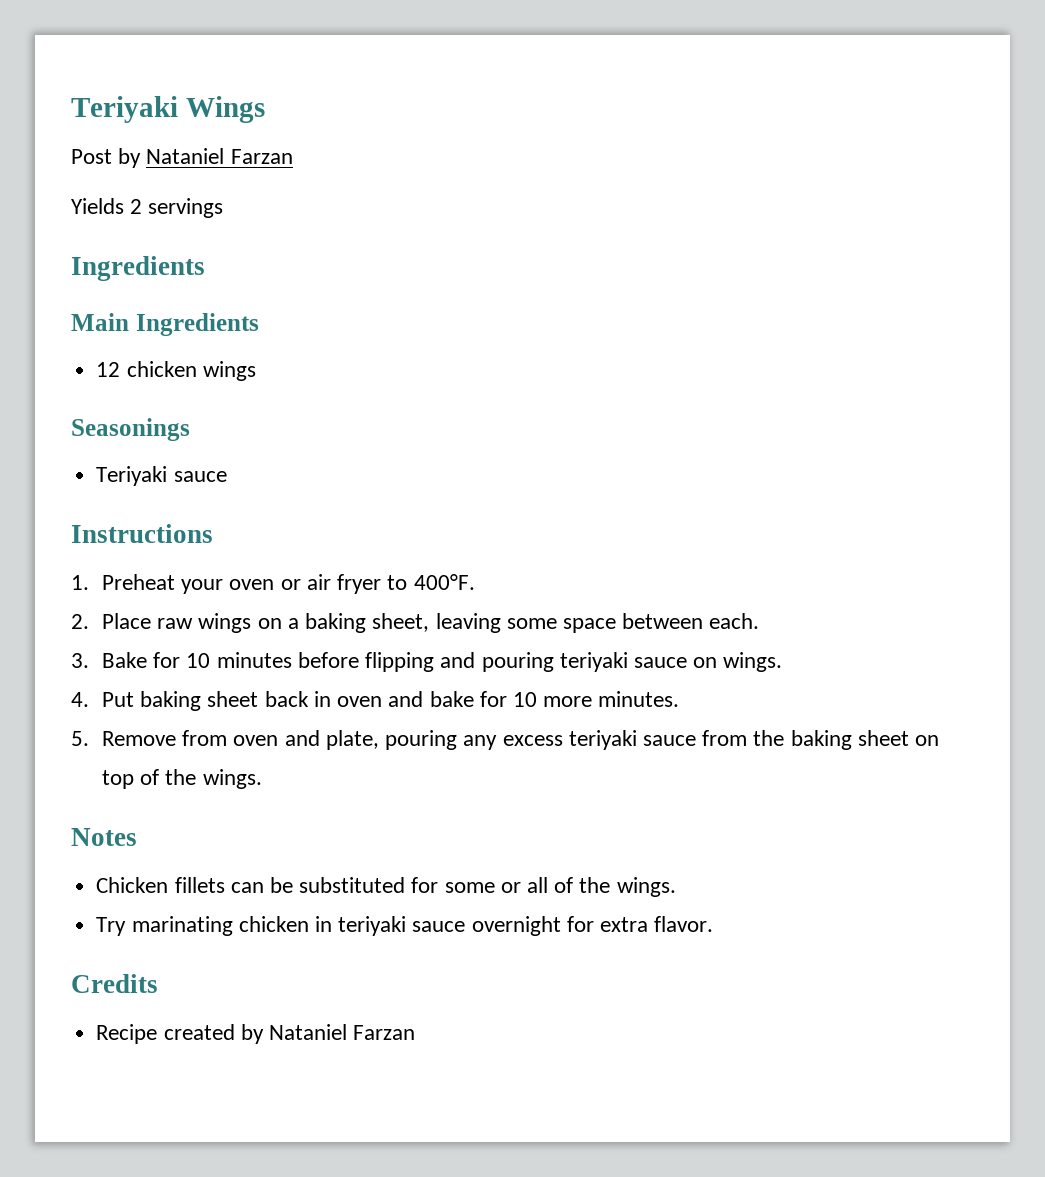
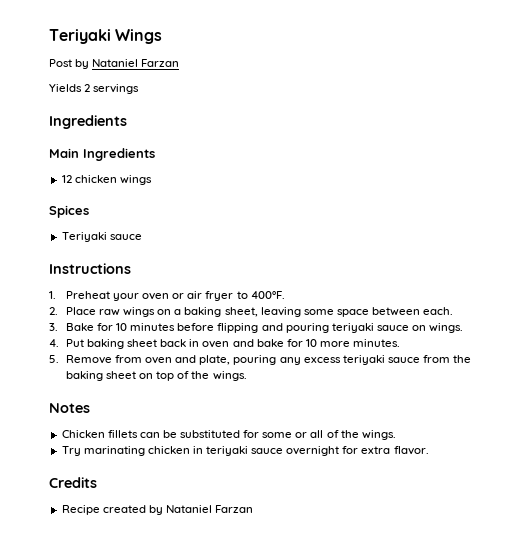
[71,418,190,441] Seasonings -> [49,205,89,218] Spices

